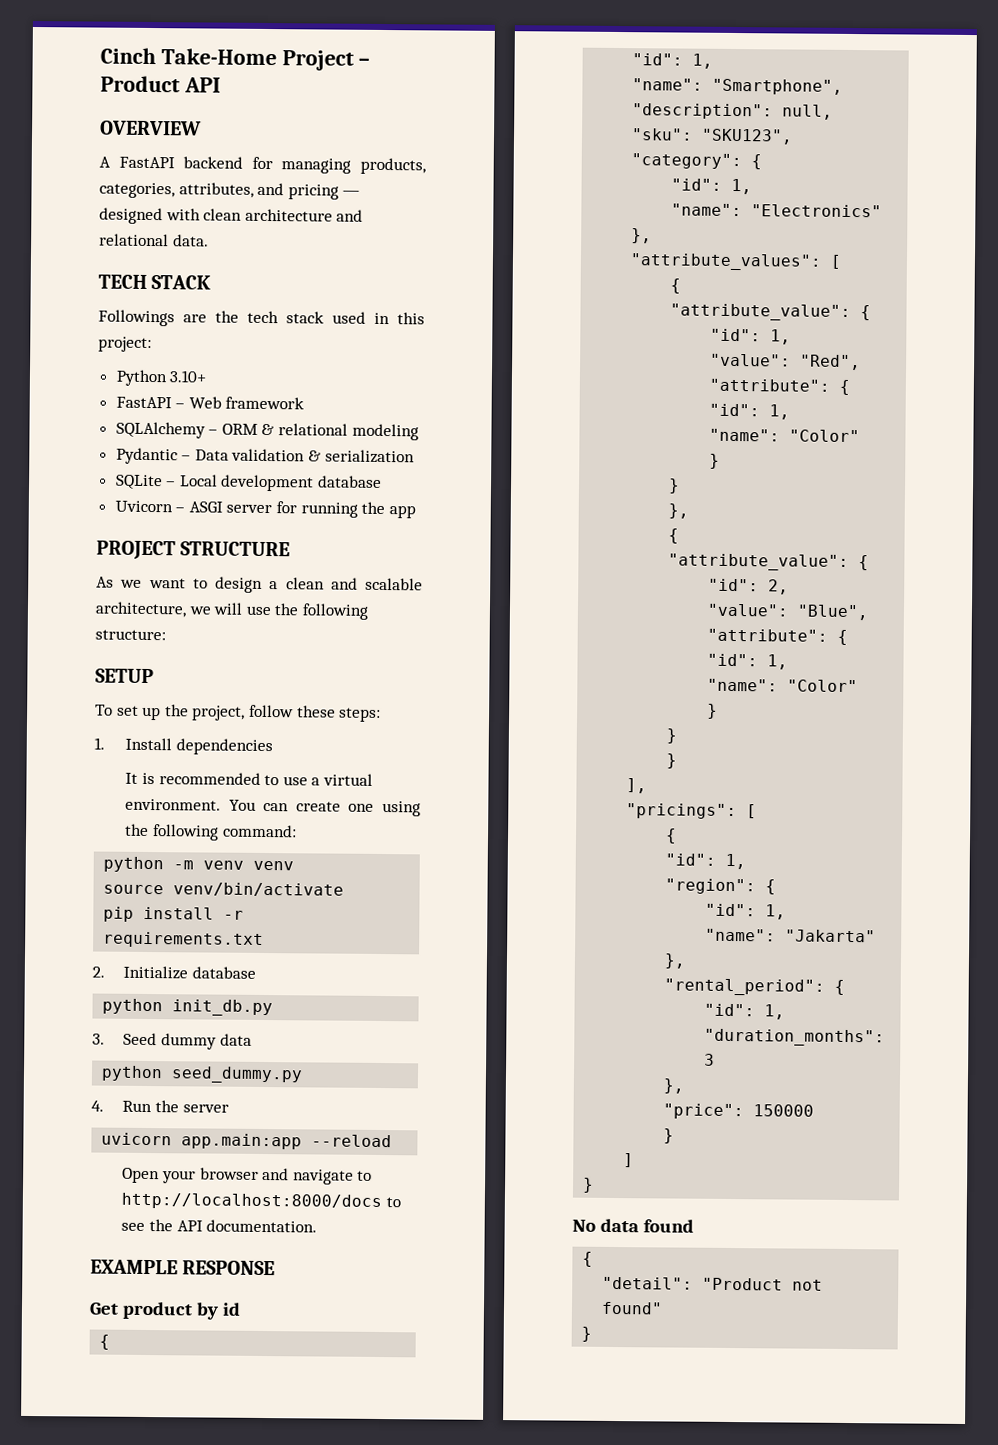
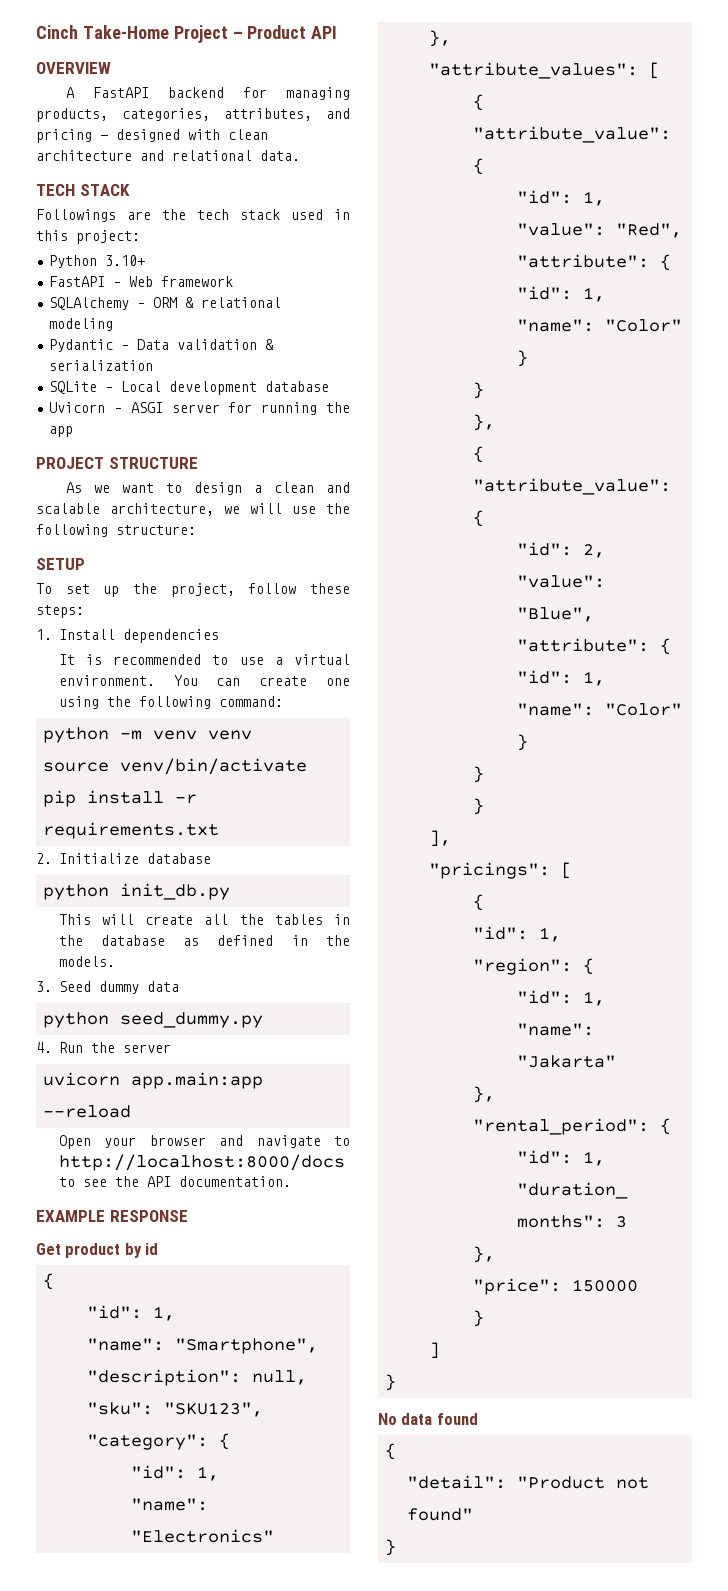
(274, 1008) none -> [58,914,350,925] [58,935,350,946] [58,956,115,967] // This will create all the tables in the database as defined in the models.

